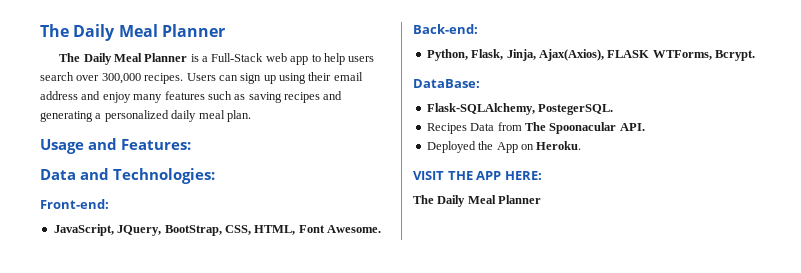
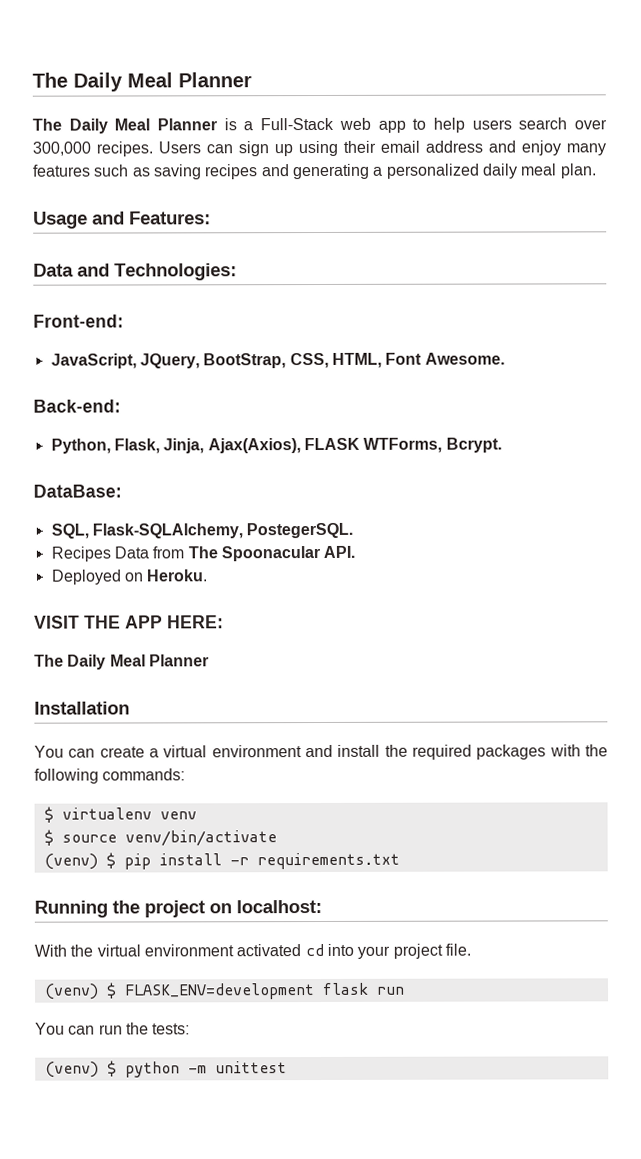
(480, 83) none -> [50,523,89,539] SQL,
[478,141,518,153] the App -> (122, 577) none
(542, 199) none -> [34,701,130,715] [34,744,608,760] [34,768,186,784] [43,806,197,823] [43,829,277,847] [43,852,400,870] [34,899,322,918] [34,943,471,959] [43,982,405,1000] [35,1022,191,1035] [44,1060,287,1078] // Installation // You can create a virtual environment and install the required packages with the following commands: // $ virtualenv venv // $ source venv/bin/activate // (venv) $ pip install -r requirements.txt // Running the project on localhost: // With the virtual environment activated cd into your project file. // (venv) $ FLASK_ENV=development flask run // You can run the tests: // (venv) $ python -m unittest

